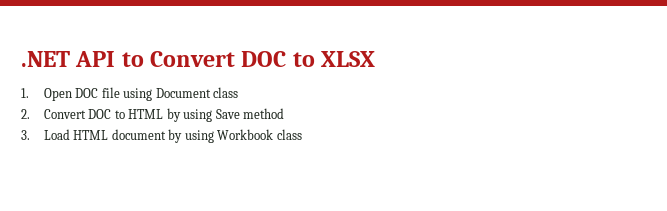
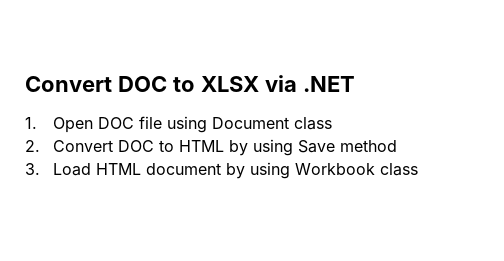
[21,51,144,67] .NET API to -> (25, 84) none
(376, 59) none -> [264,75,355,92] via .NET

